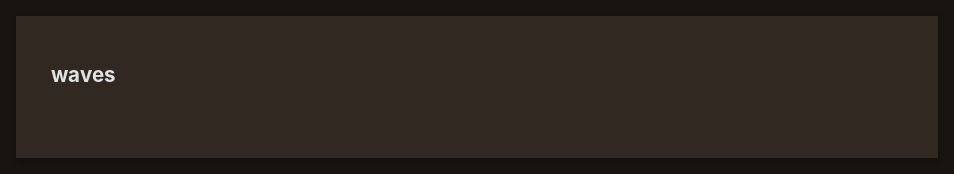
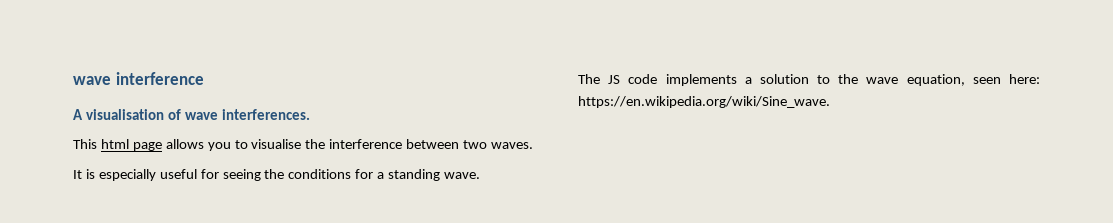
[51,70,115,82] waves -> [73,72,204,85] [73,109,310,120] [73,139,534,151] [73,169,481,181] [578,74,1040,86] [578,96,830,108] wave interference // A visualisation of wave interferences. // This html page allows you to visualise the interference between two waves. // It is especially useful for seeing the conditions for a standing wave. // The JS code implements a solution to the wave equation, seen here: https://en.wikipedia.org/wiki/Sine_wave.

